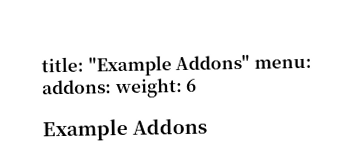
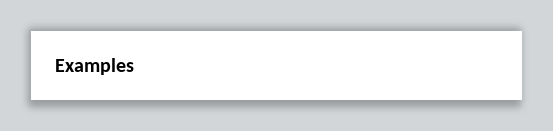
[41,54,312,77] [41,78,198,99] [42,117,208,142] title: "Example Addons" menu: addons: weight: 6 // Example Addons -> [55,58,134,75] Examples

